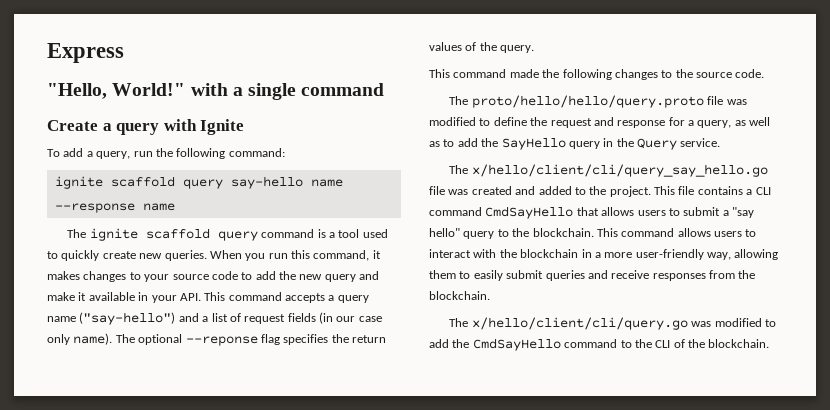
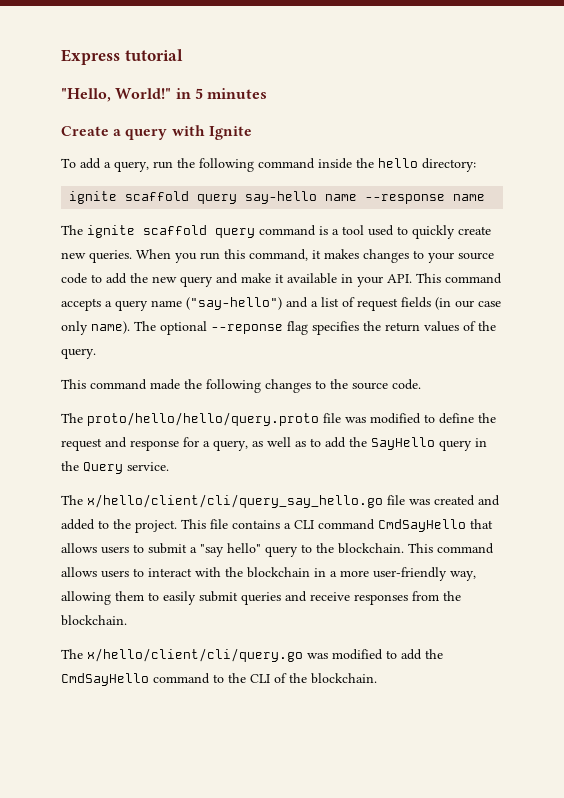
(124, 53) none -> [124,49,183,61] tutorial
[190,83,385,100] with a single command -> [175,88,268,99] in 5 minutes
[228,148,285,157] command: -> [258,158,476,172] command inside the hello directory:

